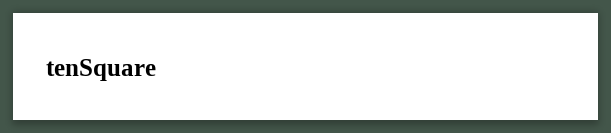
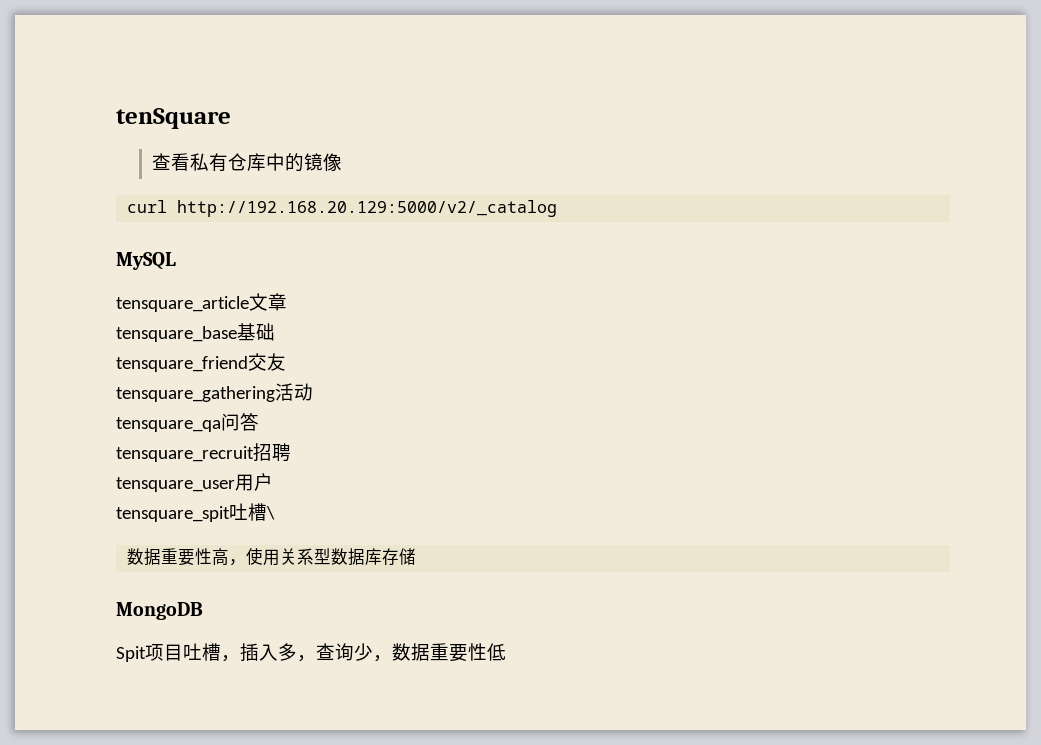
(156, 70) none -> [152,153,343,172] [127,200,558,217] [116,252,176,270] [116,293,287,312] [116,323,275,342] [116,353,286,372] [116,383,313,402] [116,413,259,432] [116,443,291,462] [116,473,273,492] [116,503,275,522] [127,548,417,566] [116,602,203,620] [116,643,506,662] // 查看私有仓库中的镜像 // curl http://192.168.20.129:5000/v2/_catalog // MySQL // tensquare_article文章 // tensquare_base基础 // tensquare_friend交友 // tensquare_gathering活动 // tensquare_qa问答 // tensquare_recruit招聘 // tensquare_user用户 // tensquare_spit吐槽\ // 数据重要性高，使用关系型数据库存储 // MongoDB // Spit项目吐槽，插入多，查询少，数据重要性低

